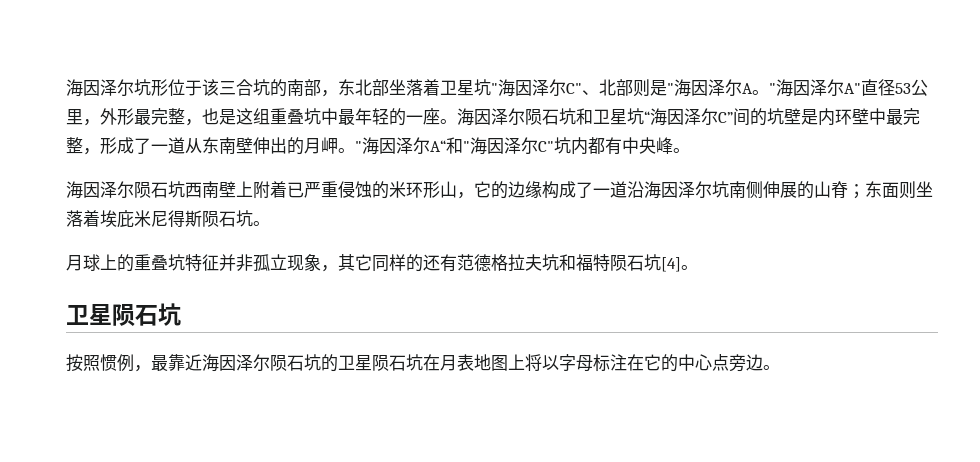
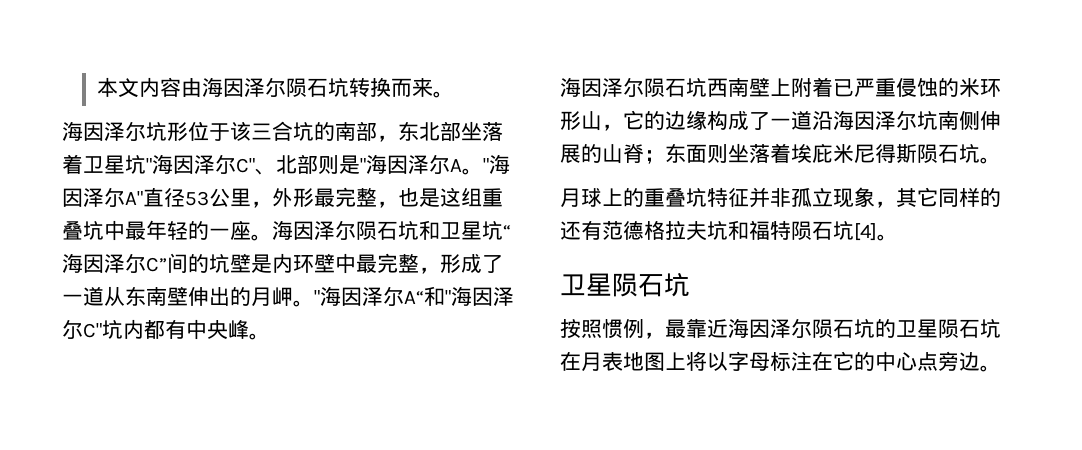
(66, 88) none -> [96,77,454,98] 本文内容由海因泽尔陨石坑转换而来。 //

